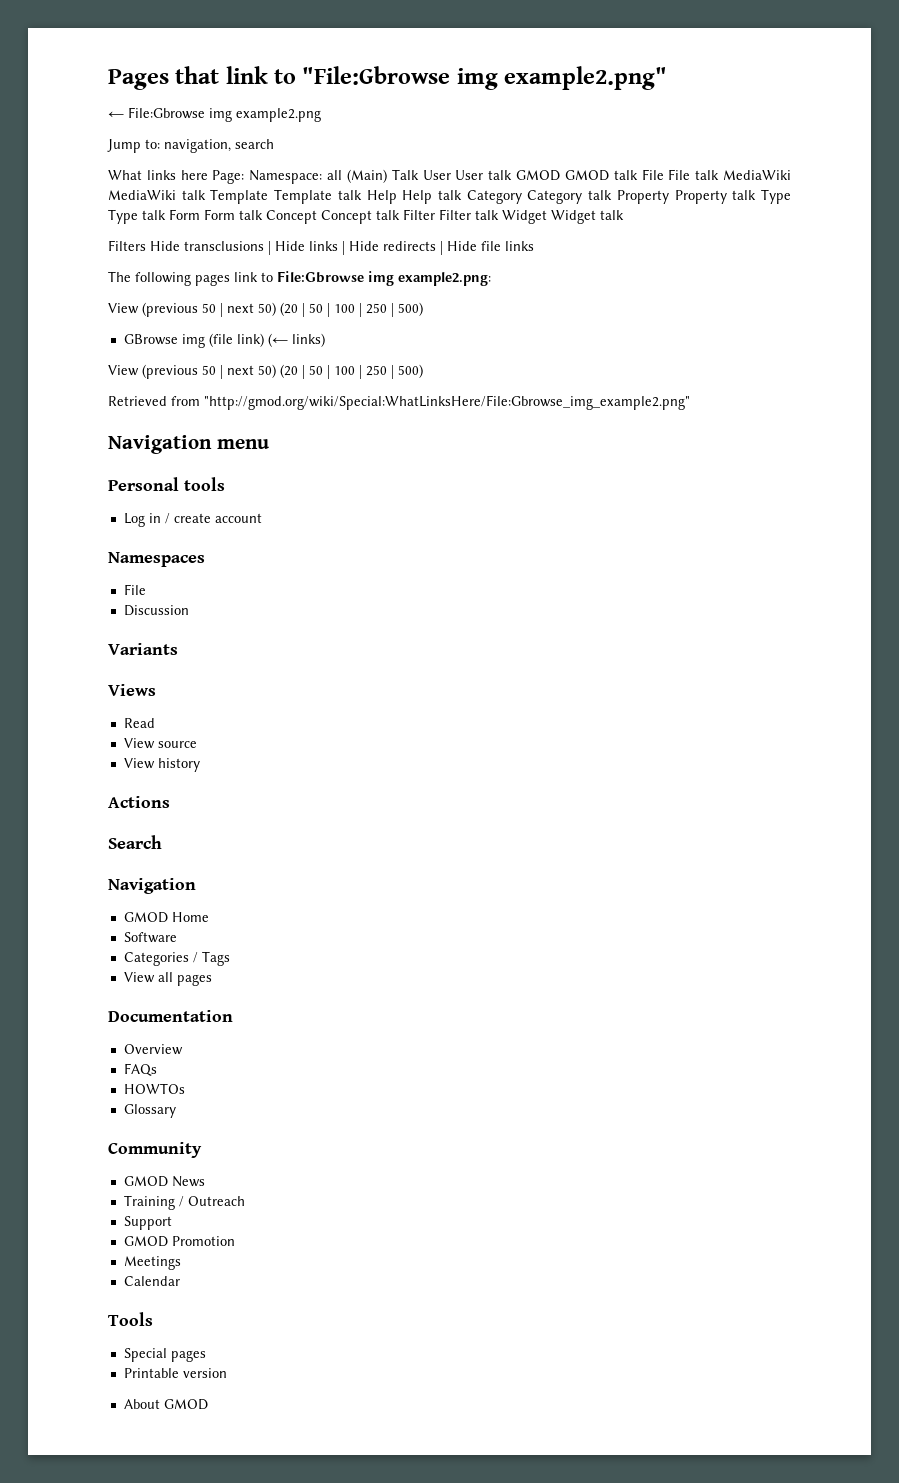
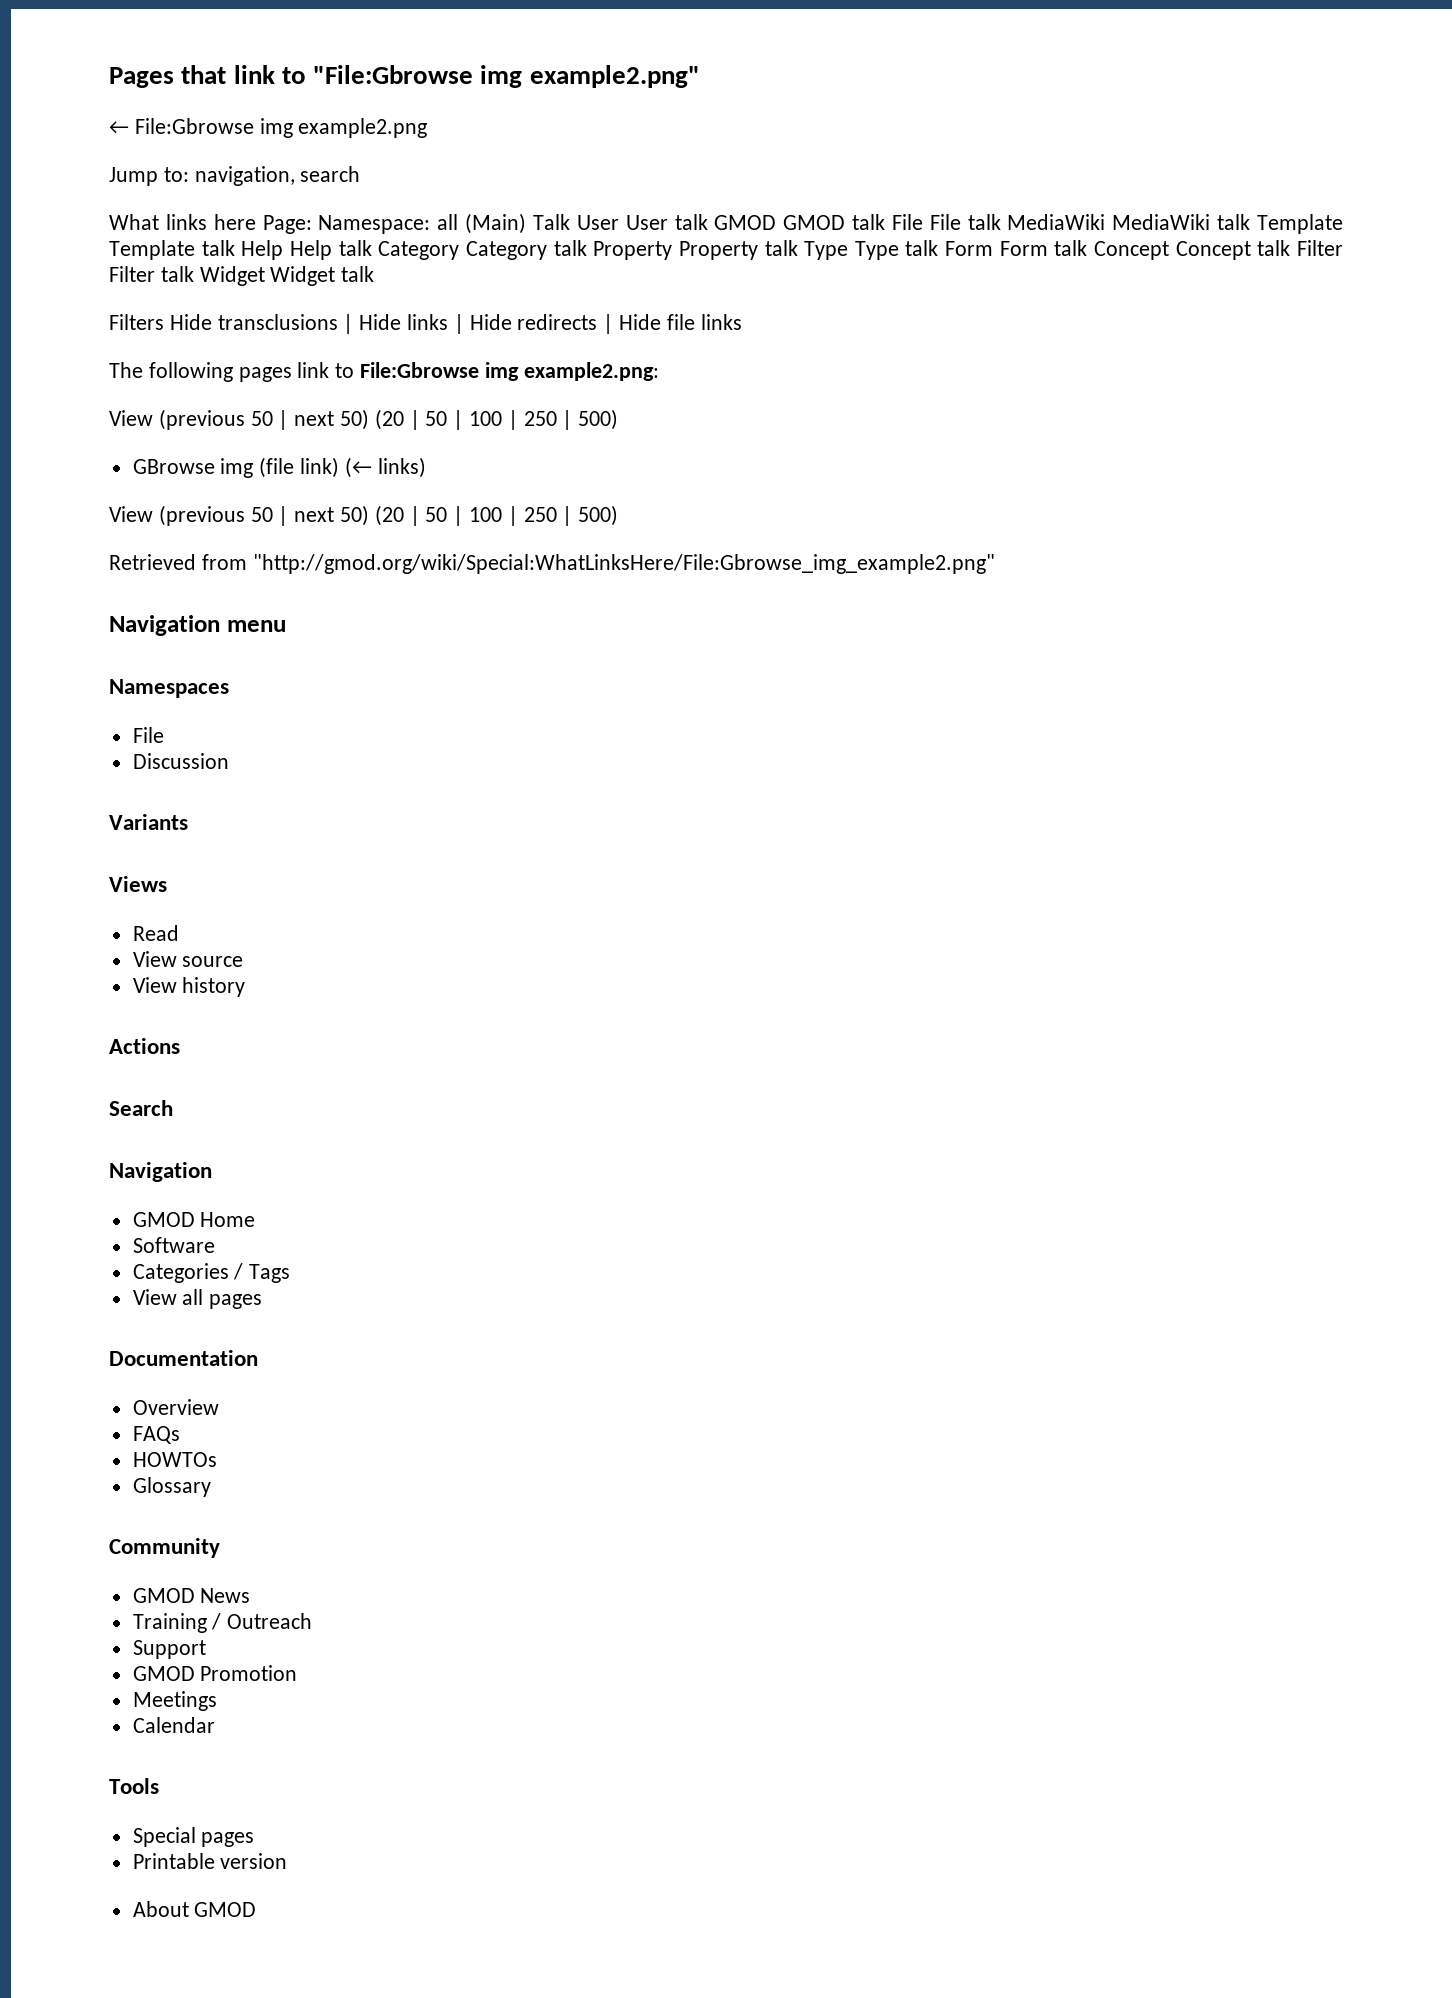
[108,477,225,491] [123,513,262,527] // Personal tools // Log in / create account -> (286, 626) none

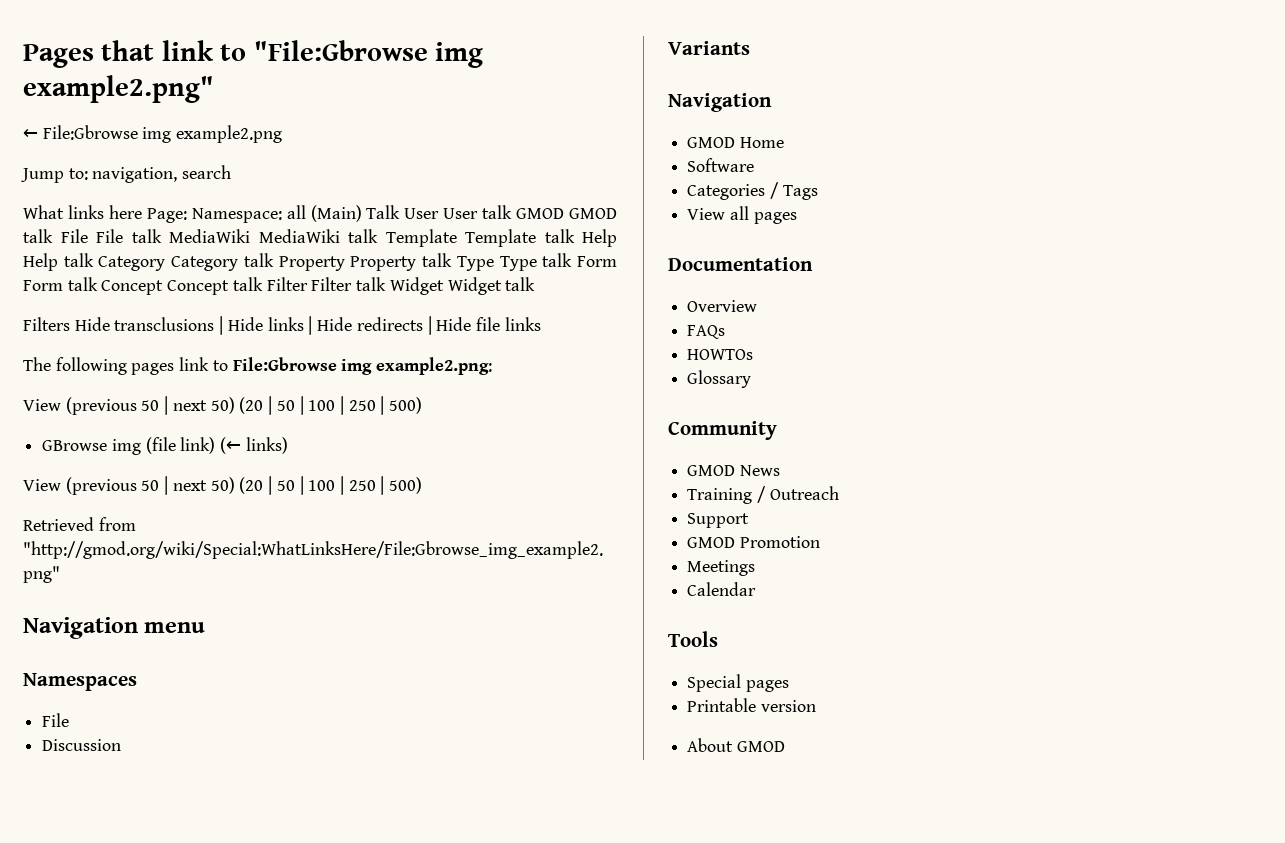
[109,876,167,892] [132,925,179,941] [132,951,244,967] [132,977,246,997] [109,1038,180,1054] [109,1100,173,1116] // Views // Read // View source // View history // Actions // Search -> (750, 48) none

